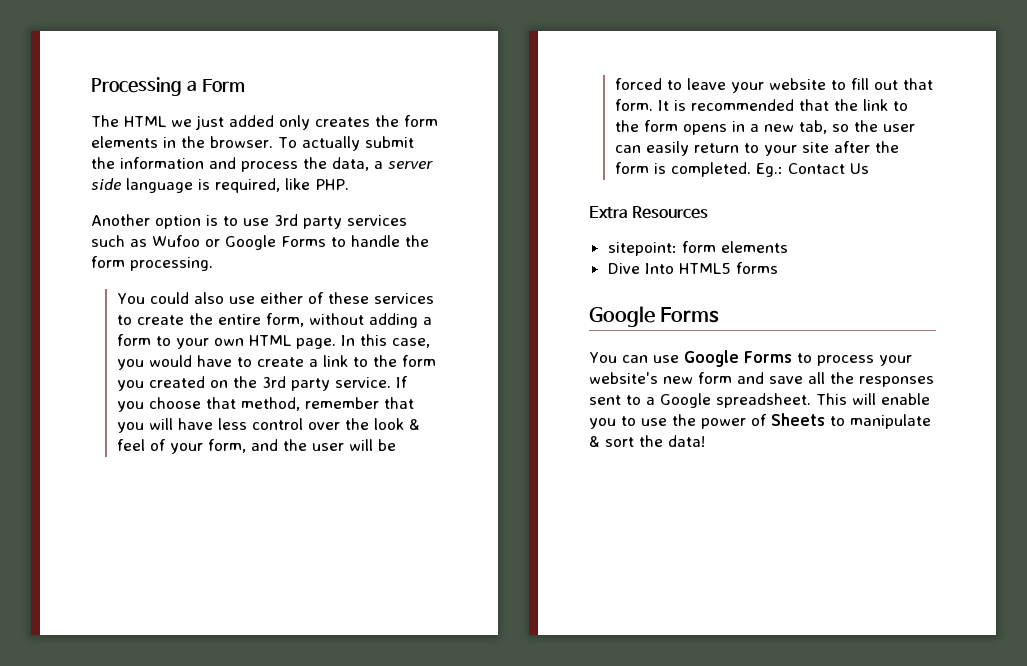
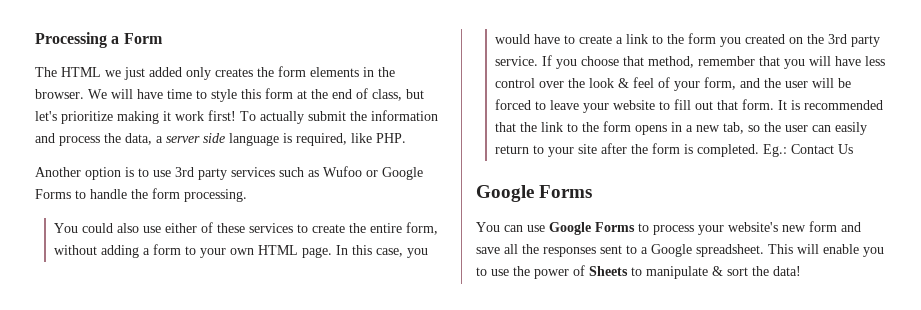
(273, 142) none -> [88,88,424,102] [35,110,236,124] We will have time to style this form at the end of class, but let's prioritize making it work first!
[589,206,709,219] [607,241,788,256] [607,262,778,274] // Extra Resources // sitepoint: form elements // Dive Into HTML5 forms -> (853, 149) none

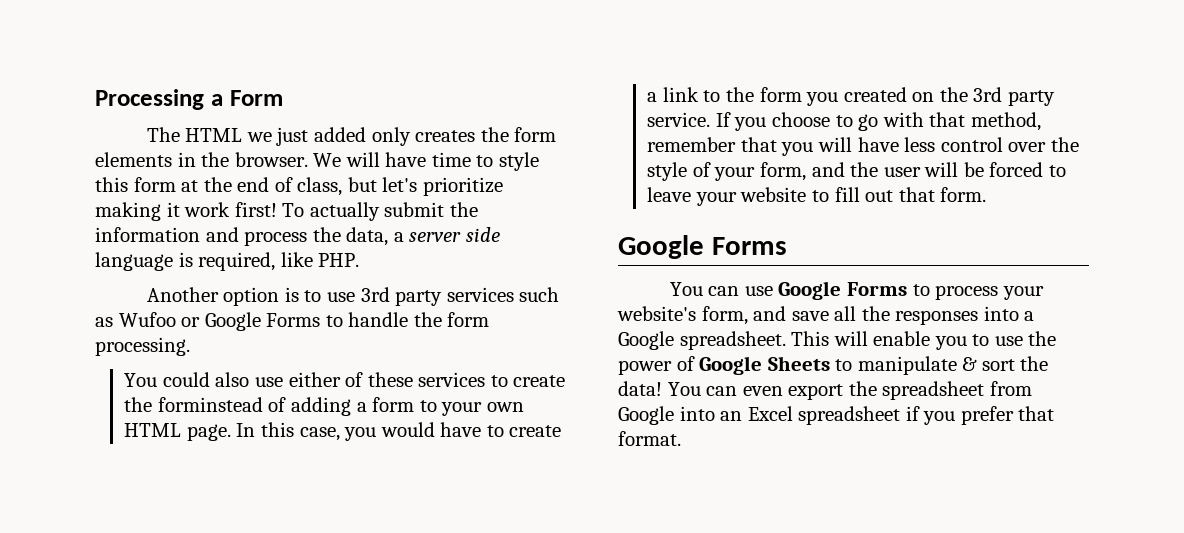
[369,222,438,235] [53,245,97,255] entire form, without -> [157,397,287,412] forminstead of
(619, 61) none -> [835,112,924,131] to go with
[588,77,654,88] look & feel -> [647,162,688,181] style
[777,100,883,110] [494,121,867,135] [494,143,853,157] It is recommended that the link to the form opens in a new tab, so the user can easily return to your site after the form is completed. Eg.: Contact Us -> (987, 194) none
[782,221,837,232] new form -> [701,306,748,325] form,
[600,245,637,254] sent to -> [983,306,1019,321] into
(585, 270) none -> [699,356,763,375] Google
(801, 271) none -> [667,381,1032,400] [618,406,1055,425] [618,431,681,446] You can even export the spreadsheet from Google into an Excel spreadsheet if you prefer that format.

